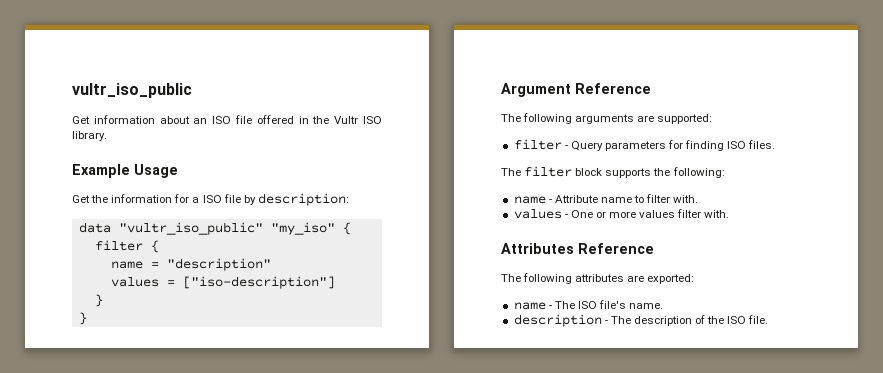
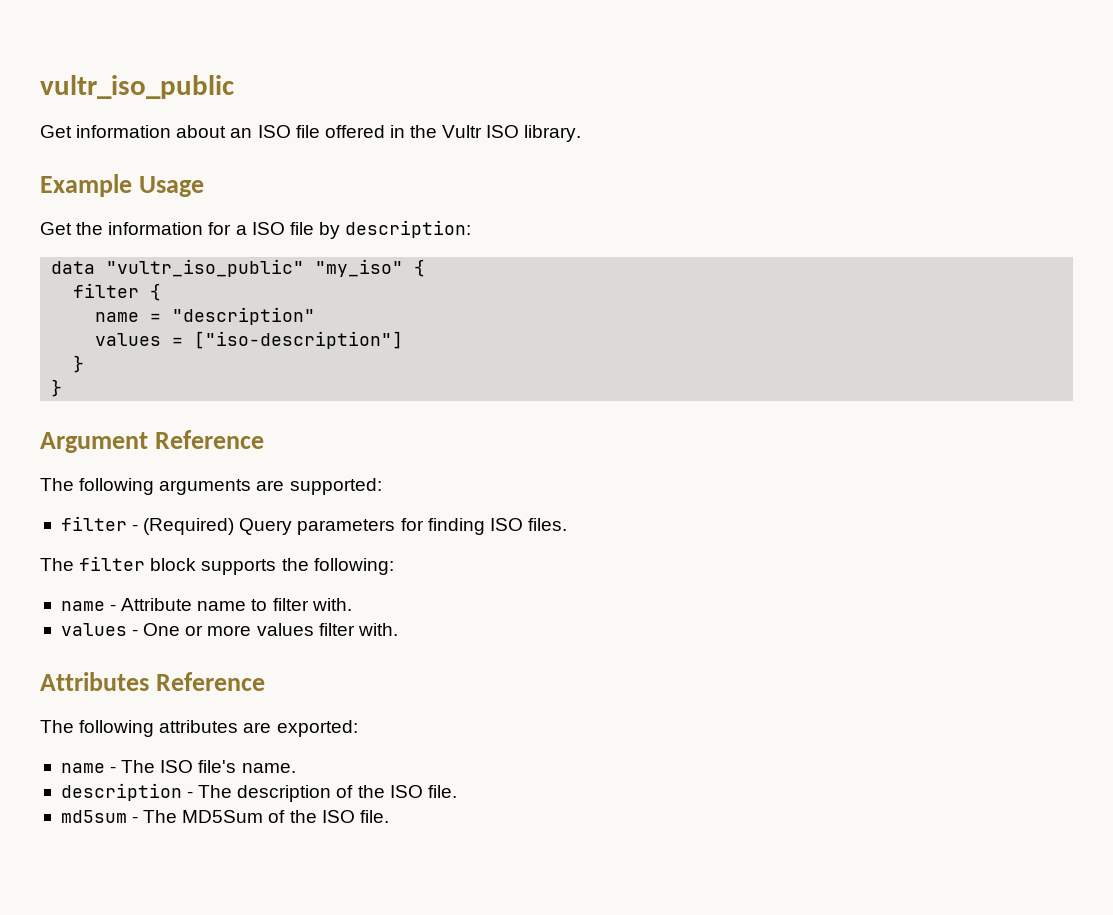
(568, 147) none -> [143,518,235,535] (Required)
(769, 319) none -> [60,810,389,823] // md5sum - The MD5Sum of the ISO file.

